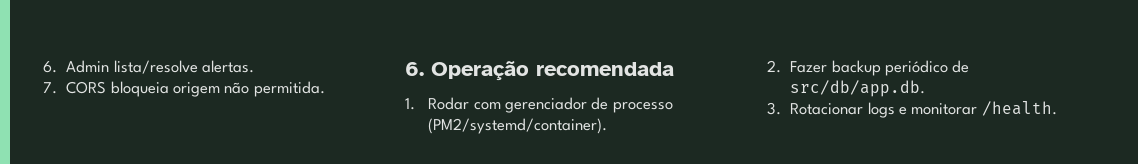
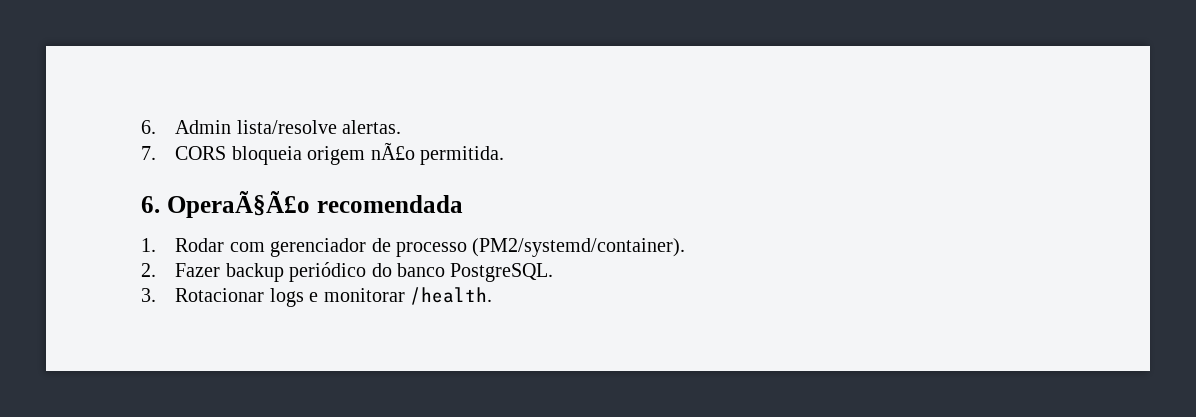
[224,82,250,94] não -> [370,142,415,160] nÃ£o
[431,61,529,81] Operação -> [166,191,310,218] OperaÃ§Ã£o
[952,60,970,73] [790,80,926,97] de src/db/app.db. -> [371,263,554,282] do banco PostgreSQL.

